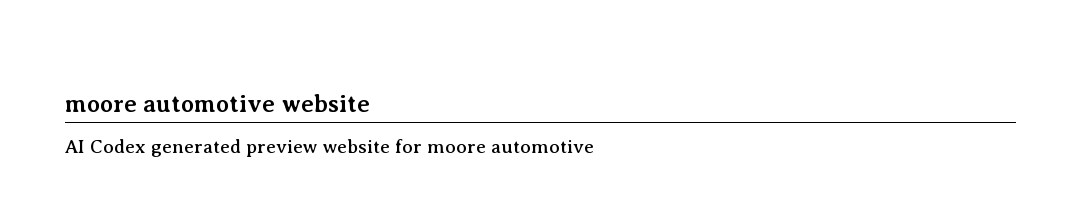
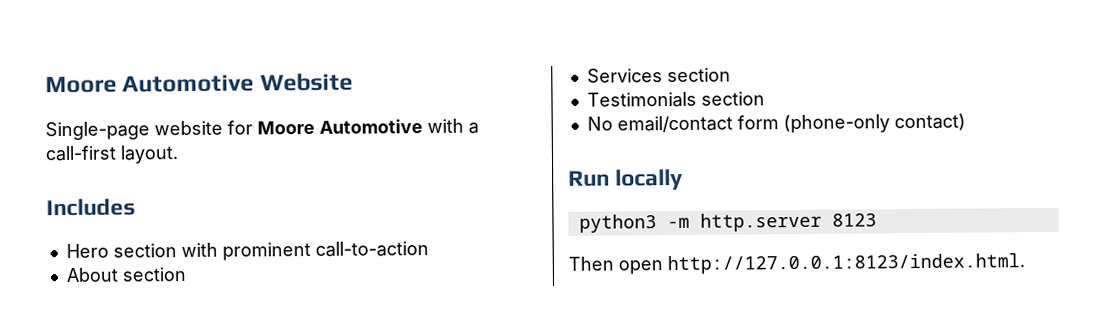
[65,94,370,112] [65,139,594,157] moore automotive website // AI Codex generated preview website for moore automotive -> [45,72,353,94] [45,118,479,141] [45,145,178,164] [46,198,136,217] [65,241,429,261] [65,267,186,282] [586,67,731,83] [586,91,765,108] [586,113,966,134] [568,168,684,191] [578,212,877,233] [568,253,1025,275] Moore Automotive Website // Single-page website for Moore Automotive with a call-first layout. // Includes // Hero section with prominent call-to-action // About section // Services section // Testimonials section // No email/contact form (phone-only contact) // Run locally // python3 -m http.server 8123 // Then open http://127.0.0.1:8123/index.html.

